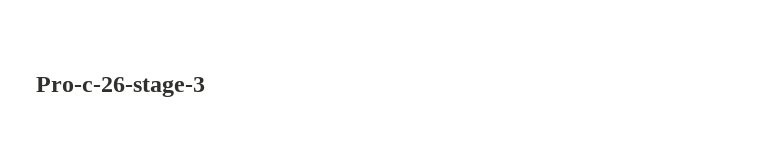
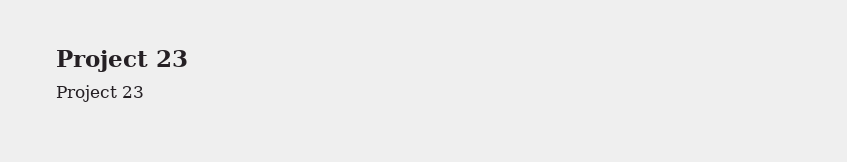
[36,77,205,97] Pro-c-26-stage-3 -> [56,50,188,72] [56,85,144,102] Project 23 // Project 23

